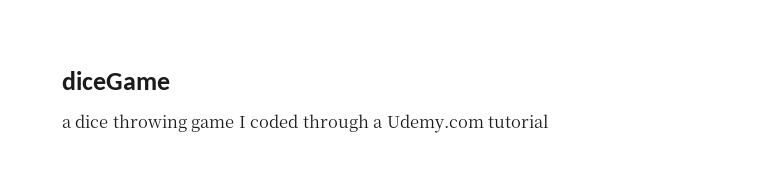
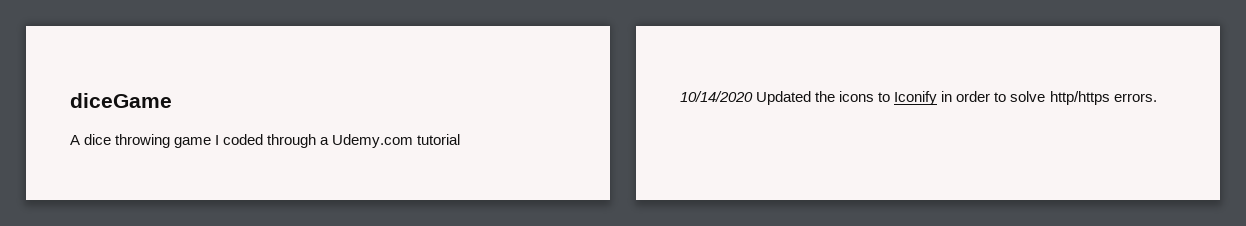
[62,119,72,128] a -> [70,135,80,145] A
(550, 121) none -> [680,91,1157,105] // 10/14/2020 Updated the icons to Iconify in order to solve http/https errors.

